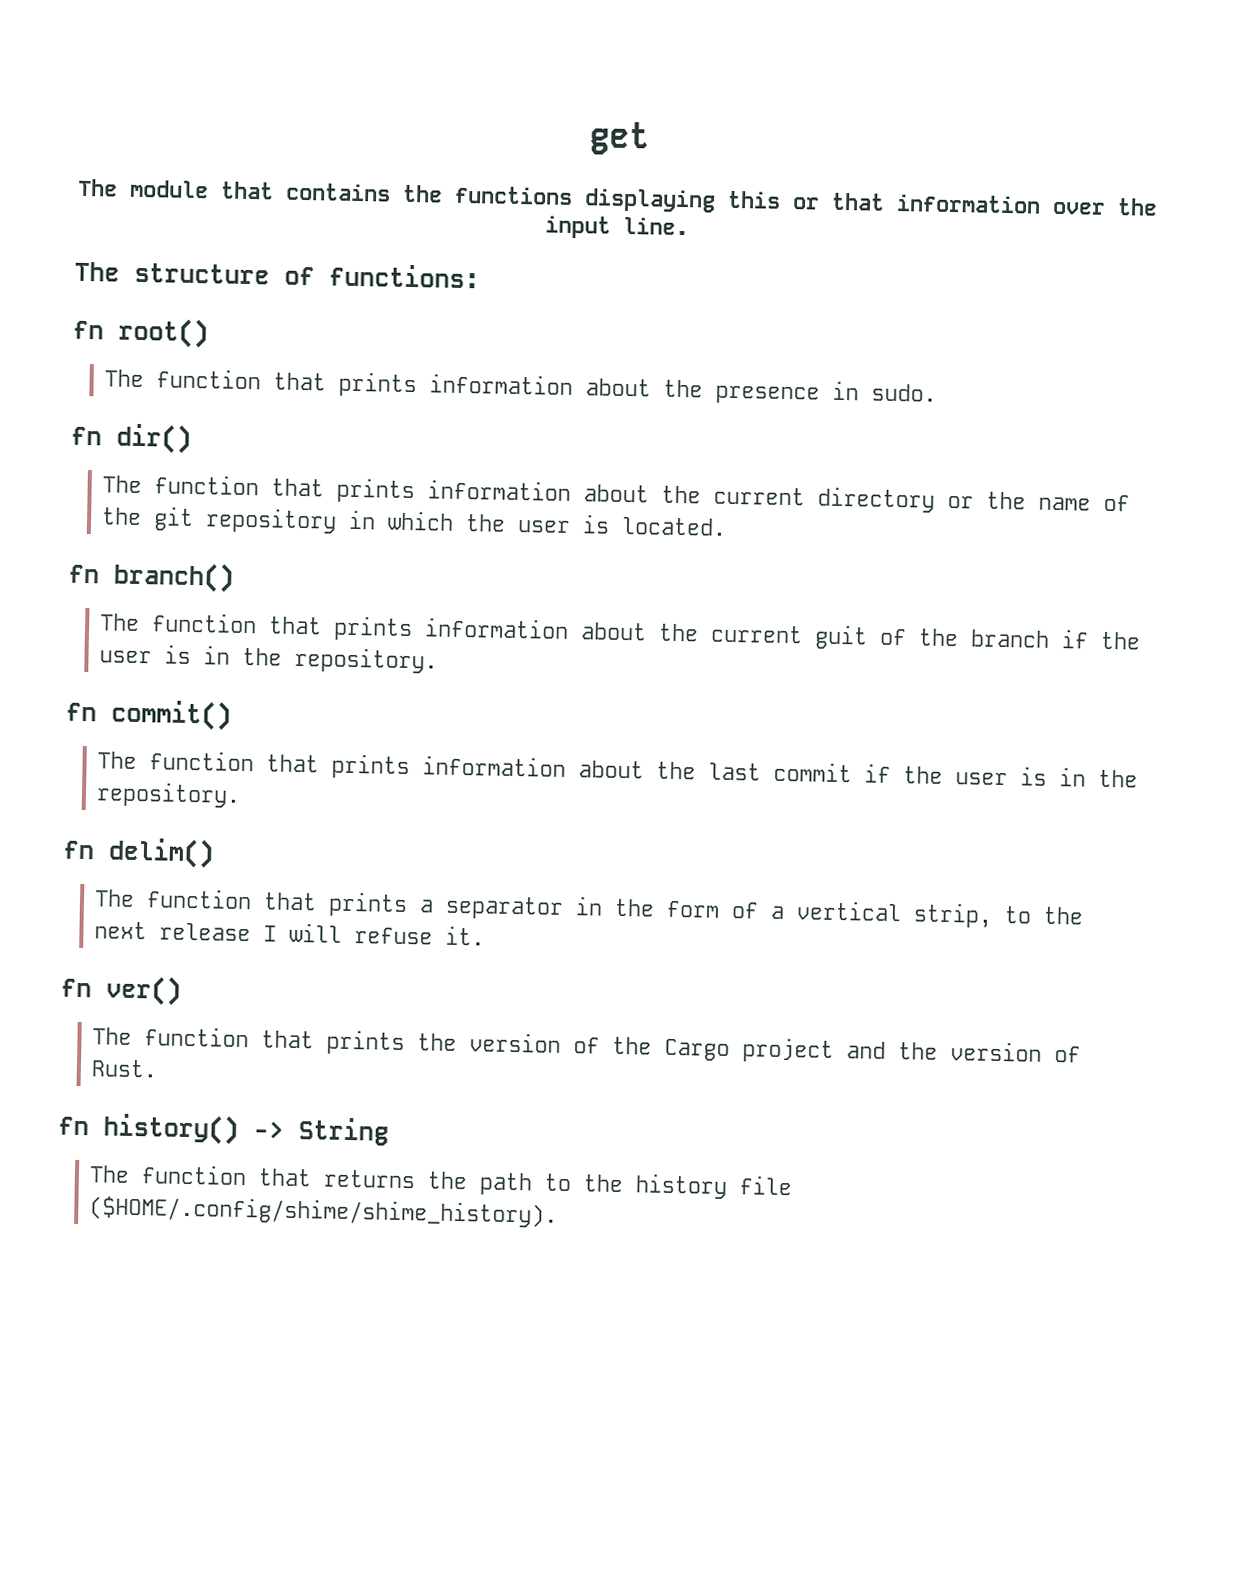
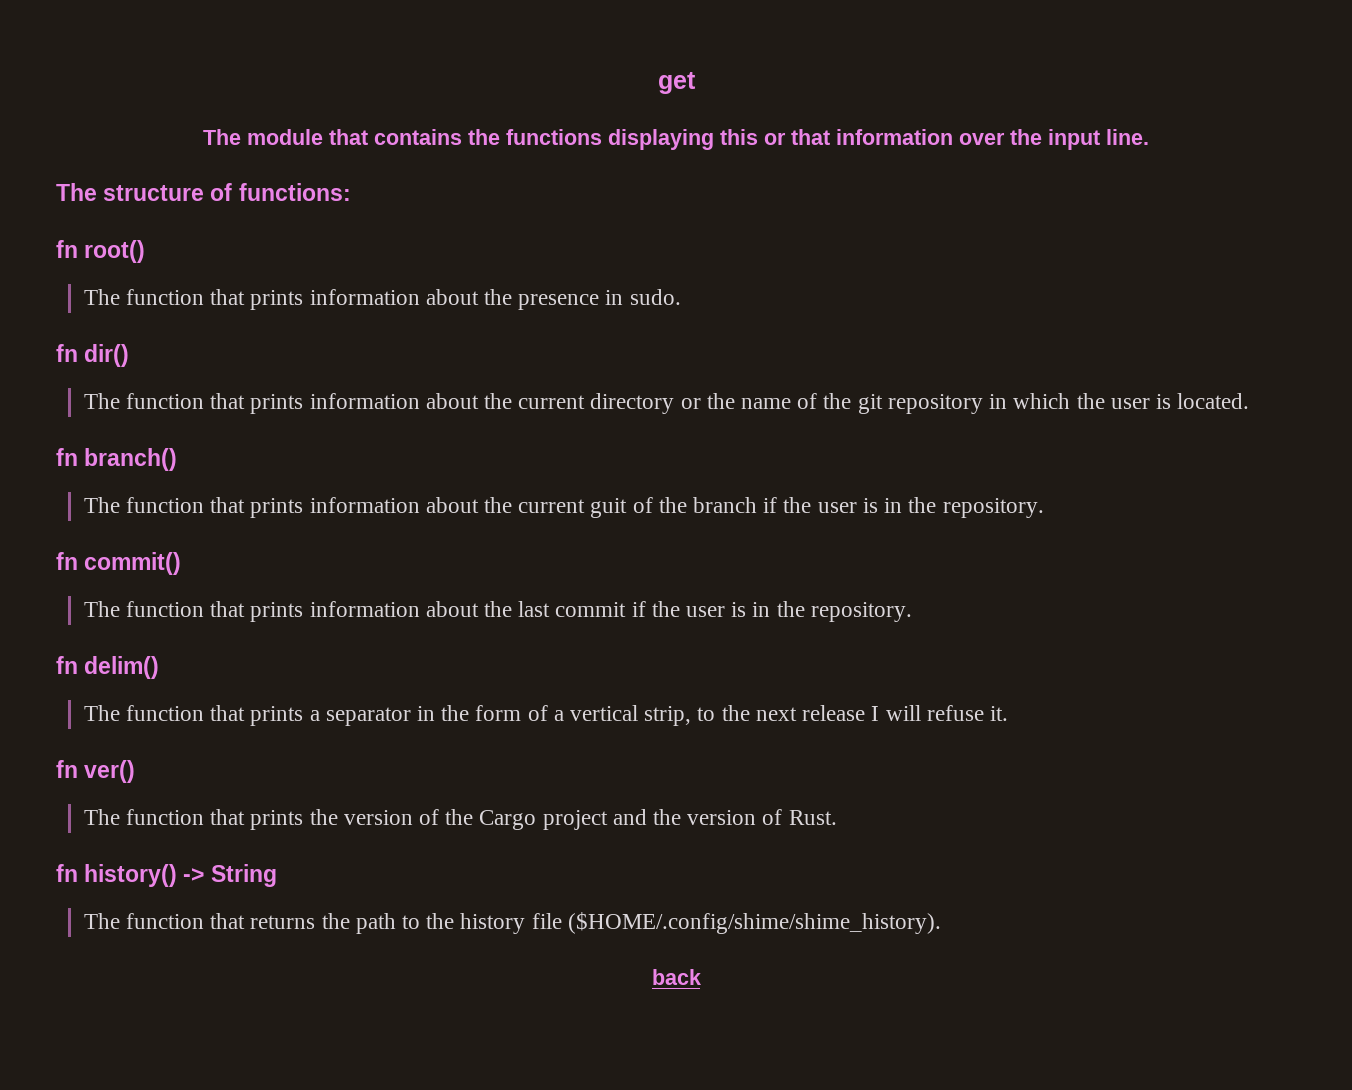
(559, 1211) none -> [651,969,701,985] // back

